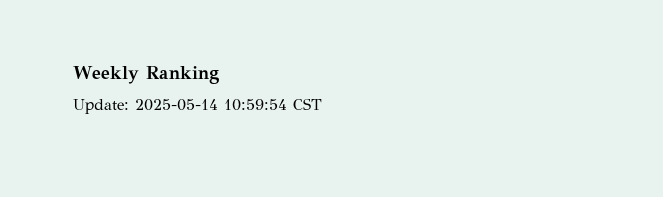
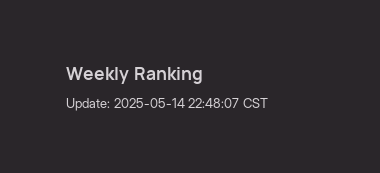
[224,99,287,111] 10:59:54 -> [188,98,240,108] 22:48:07

